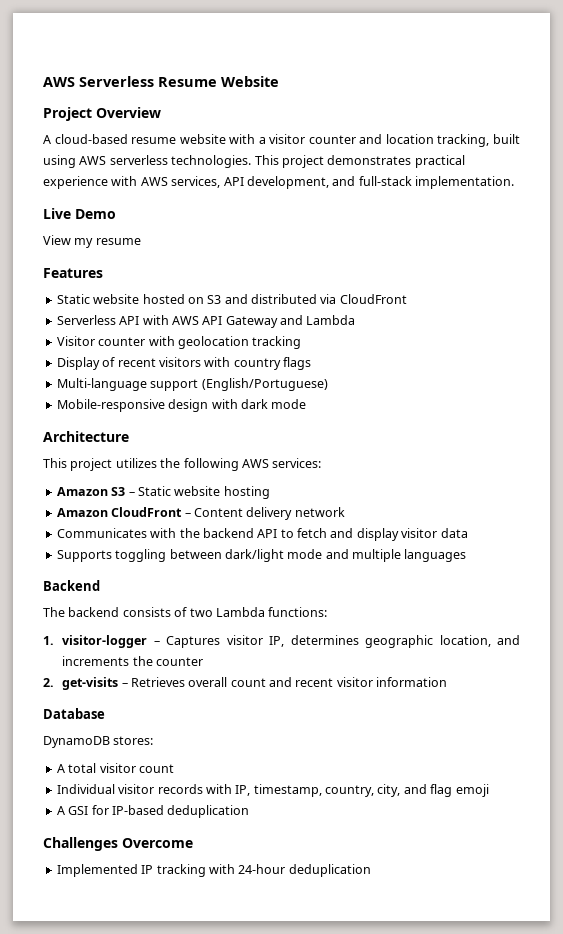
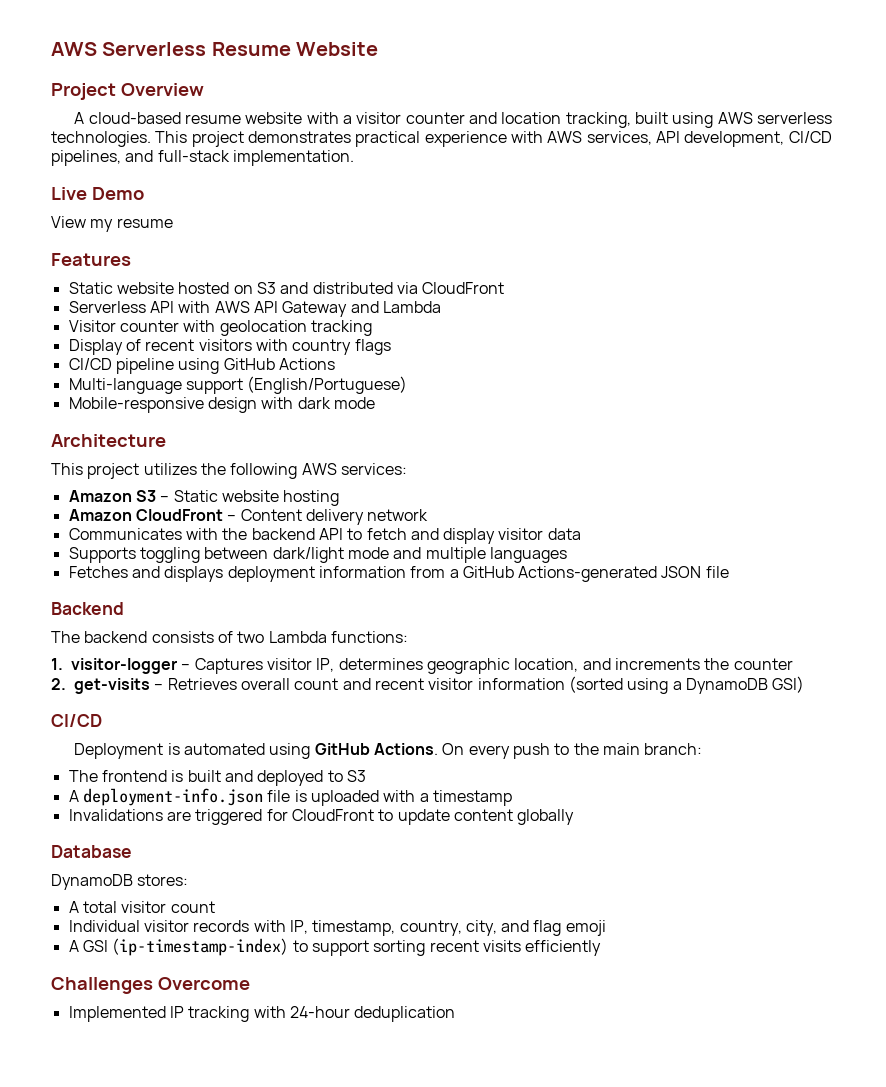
(329, 182) none -> [788,131,832,143] [51,150,121,166] CI/CD pipelines,
(311, 363) none -> [68,358,335,374] // CI/CD pipeline using GitHub Actions
(467, 555) none -> [68,566,729,582] // Fetches and displays deployment information from a GitHub Actions-generated JSON file
(448, 682) none -> [568,676,805,694] [51,714,102,727] [74,743,703,759] [68,770,366,786] [68,788,512,806] [68,809,575,825] (sorted using a DynamoDB GSI) // CI/CD // Deployment is automated using GitHub Actions. On every push to the main branch: // The frontend is built and deployed to S3 // A deployment-info.json file is uploaded with a timestamp // Invalidations are triggered for CloudFront to update content globally
[91,805,250,818] for IP-based deduplication -> [112,938,602,956] (ip-timestamp-index) to support sorting recent visits efficiently

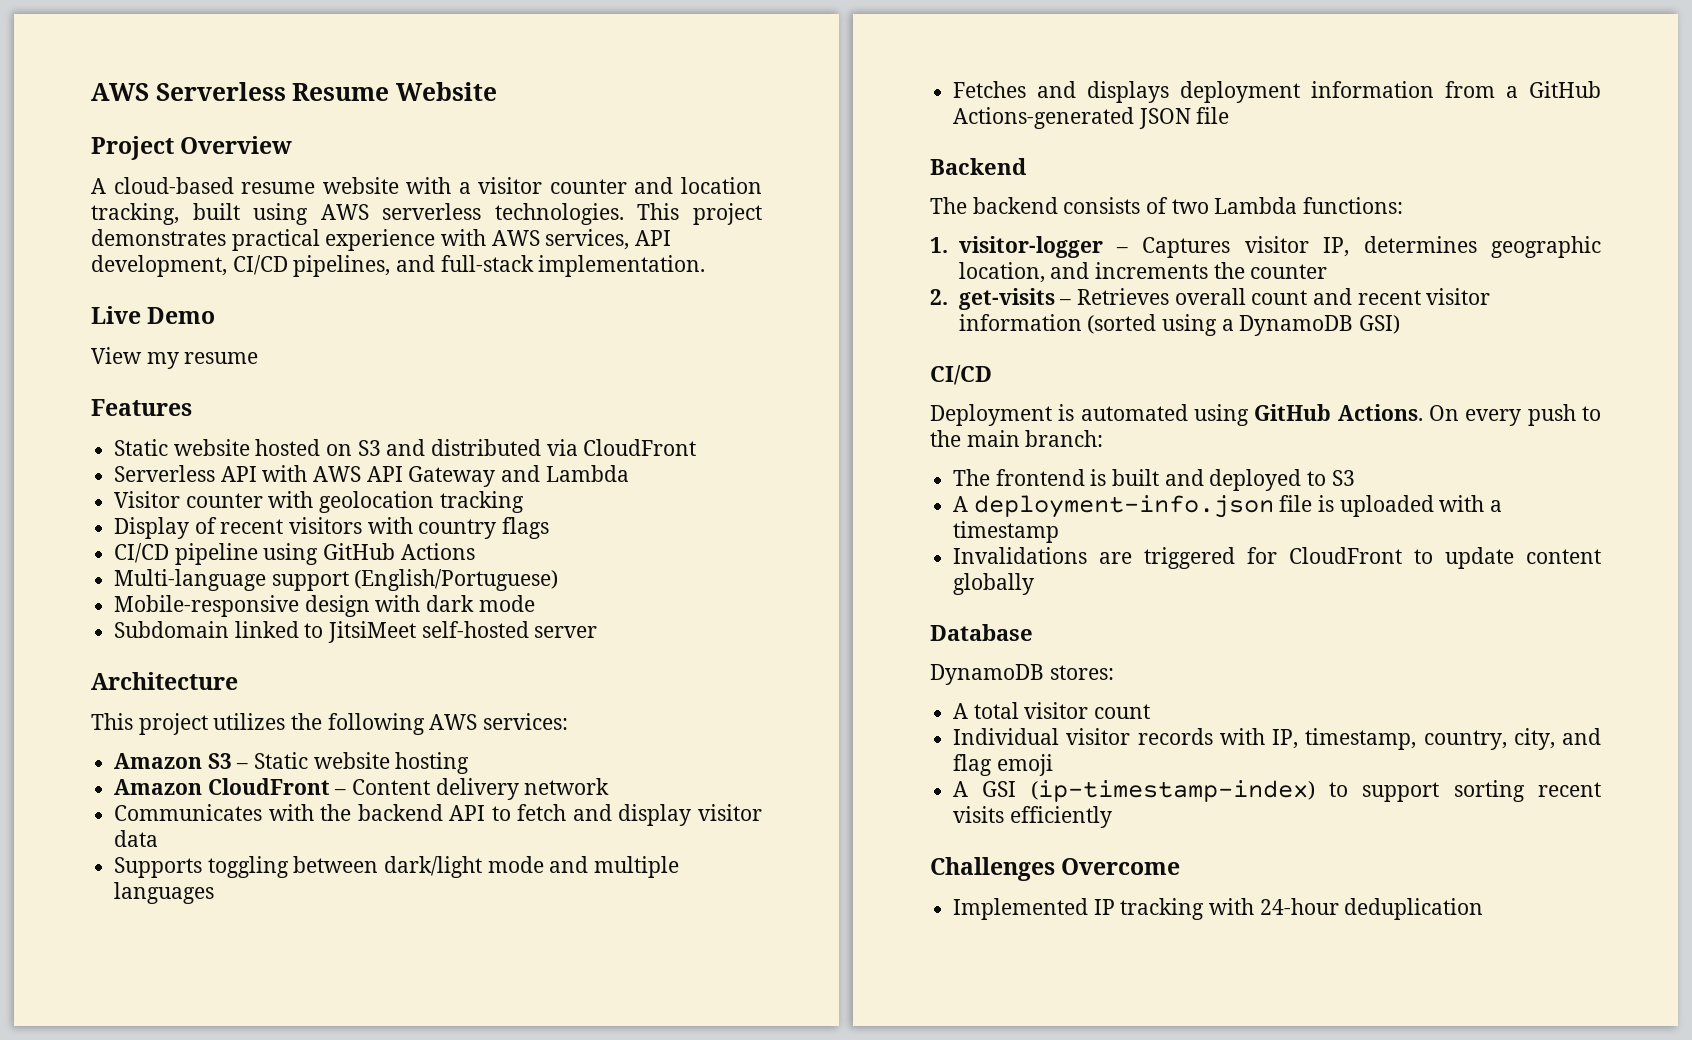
(375, 403) none -> [114,621,598,643] // Subdomain linked to JitsiMeet self-hosted server

